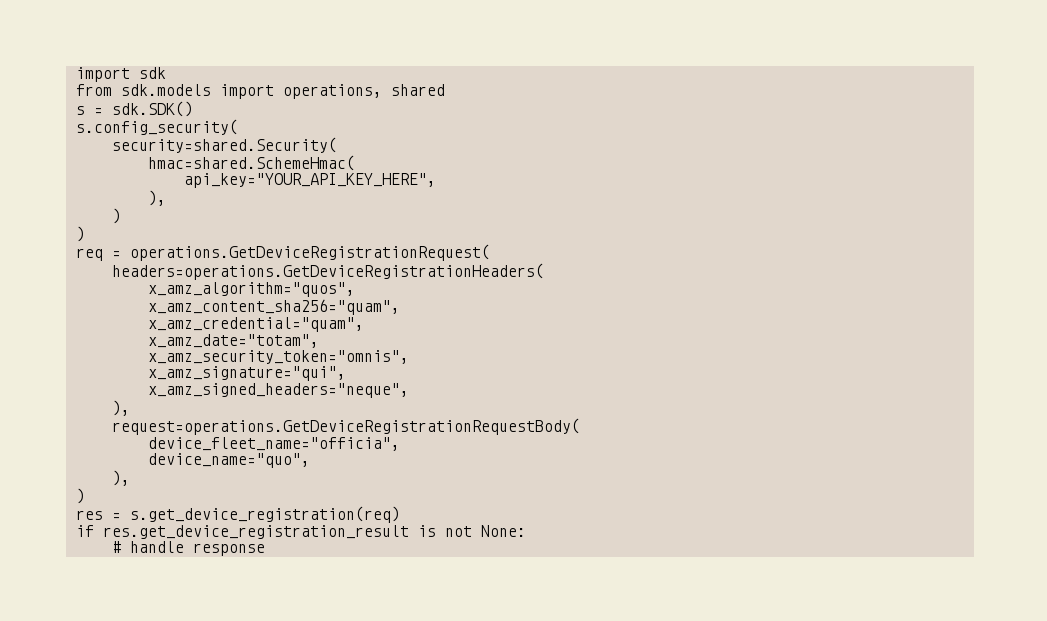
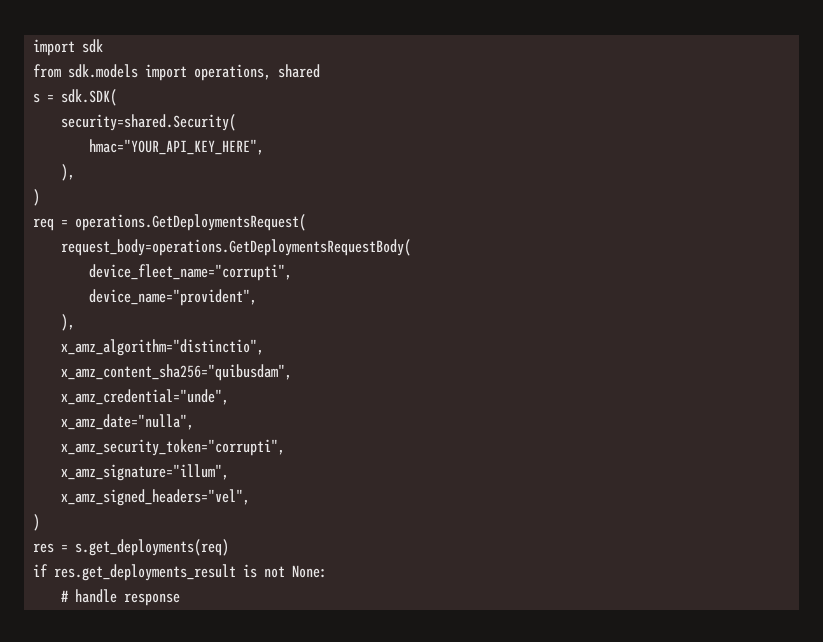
[111,101,193,117] [75,119,238,135] sdk.SDK() // s.config_security( -> [61,89,118,106] sdk.SDK(
[147,155,355,171] [183,173,436,188] [147,190,166,206] [111,208,121,224] [75,226,85,242] hmac=shared.SchemeHmac( // api_key="YOUR_API_KEY_HERE", // ), // ) // ) -> [89,139,265,155] [61,164,76,181] [33,189,41,206] hmac="YOUR_API_KEY_HERE", // ), // )
[129,244,490,261] [111,263,544,280] [147,282,355,297] [147,299,400,315] [147,317,364,332] [147,334,319,348] [147,350,409,364] [147,366,346,381] [147,383,409,398] [111,400,130,416] [111,418,580,435] [147,437,400,451] [147,453,310,468] [111,470,130,486] operations.GetDeviceRegistrationRequest( // headers=operations.GetDeviceRegistrationHeaders( // x_amz_algorithm="quos", // x_amz_content_sha256="quam", // x_amz_credential="quam", // x_amz_date="totam", // x_amz_security_token="omnis", // x_amz_signature="qui", // x_amz_signed_headers="neque", // ), // request=operations.GetDeviceRegistrationRequestBody( // device_fleet_name="officia", // device_name="quo", // ), -> [75,214,307,231] [61,239,412,256] [89,264,293,281] [89,289,258,306] [61,314,76,331] [61,339,265,356] [61,364,293,381] [61,389,230,405] [61,414,195,430] [61,439,286,456] [61,464,230,481] [61,489,251,506] operations.GetDeploymentsRequest( // request_body=operations.GetDeploymentsRequestBody( // device_fleet_name="corrupti", // device_name="provident", // ), // x_amz_algorithm="distinctio", // x_amz_content_sha256="quibusdam", // x_amz_credential="unde", // x_amz_date="nulla", // x_amz_security_token="corrupti", // x_amz_signature="illum", // x_amz_signed_headers="vel",
[129,506,400,523] s.get_device_registration(req) -> [75,539,230,556] s.get_deployments(req)
[102,525,409,539] res.get_device_registration_result -> [54,564,237,581] res.get_deployments_result

